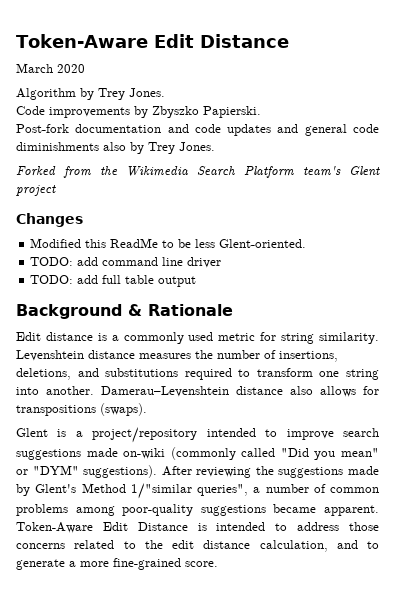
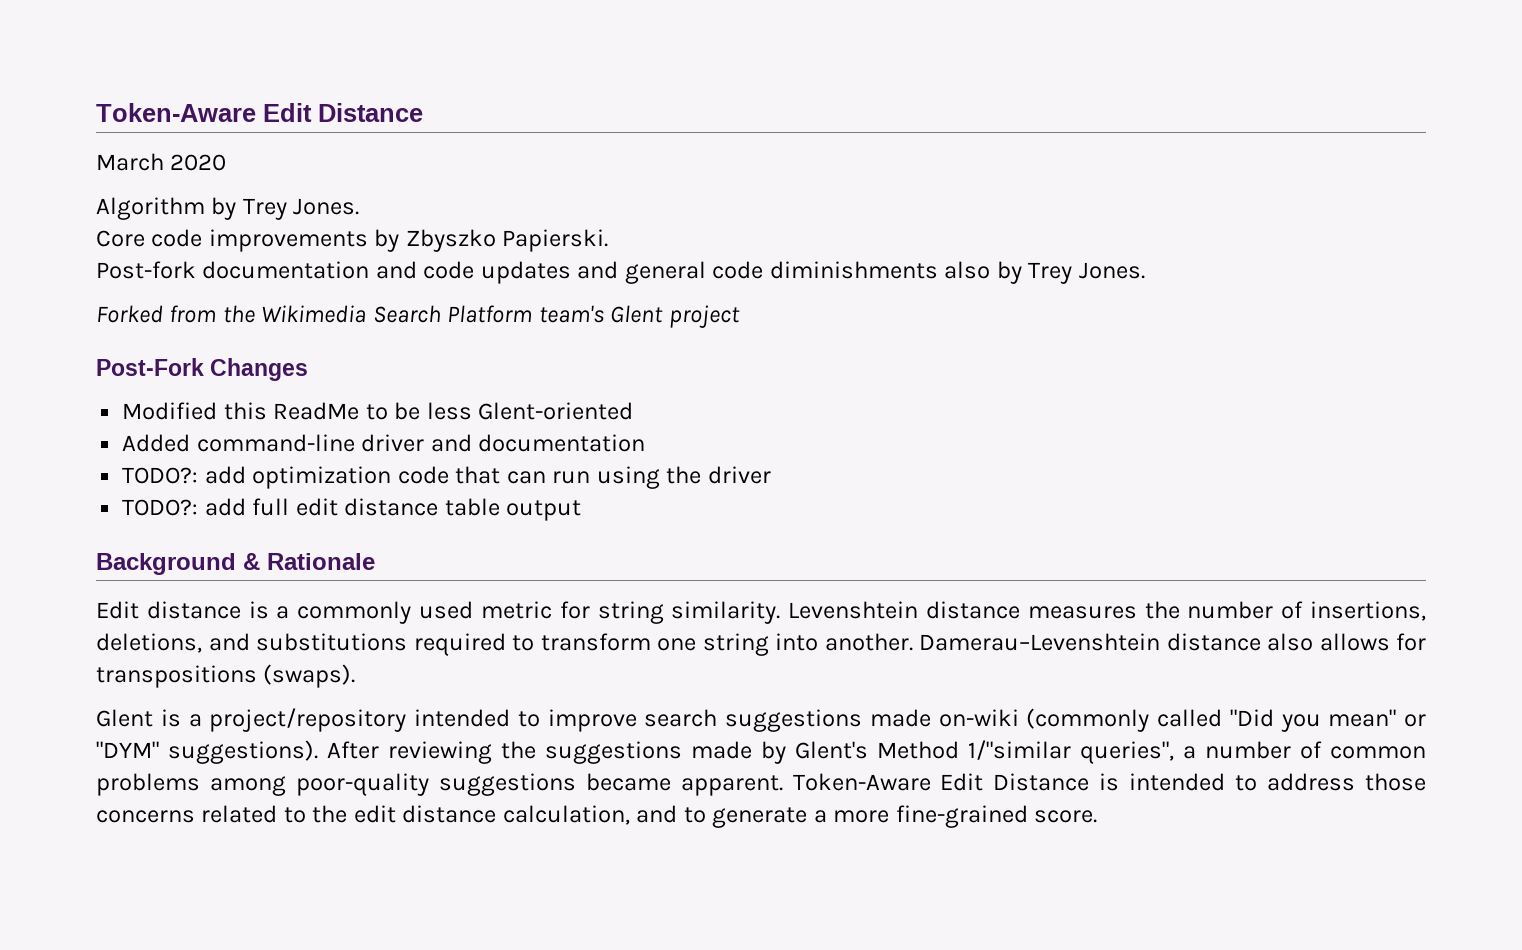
[16,106,45,115] Code -> [96,229,203,247] Core code
(56, 190) none -> [96,358,204,376] Post-Fork
[219,239,307,248] [30,257,184,266] Glent-oriented. // TODO: add command line -> [478,402,634,420] [122,434,646,452] [122,466,702,489] Glent-oriented // Added command-line driver and documentation // TODO?: add optimization code that can run using the
[30,275,74,284] TODO: -> [122,499,199,516] TODO?:
(122, 279) none -> [295,498,439,516] edit distance

